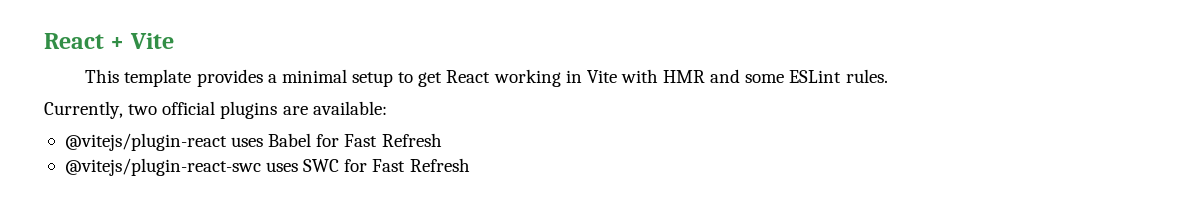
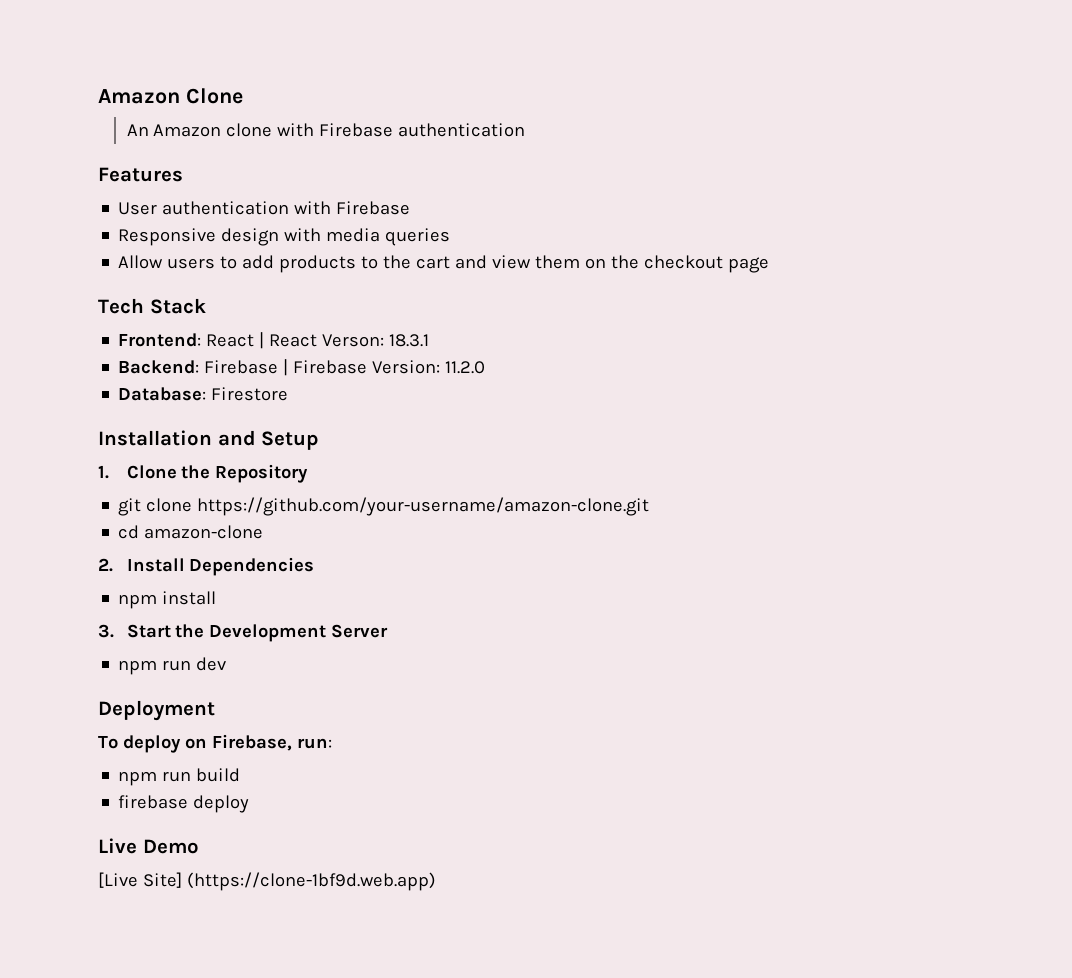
[44,33,174,49] [85,69,888,87] [44,101,387,119] [64,133,442,151] [64,158,470,176] React + Vite // This template provides a minimal setup to get React working in Vite with HMR and some ESLint rules. // Currently, two official plugins are available: // @vitejs/plugin-react uses Babel for Fast Refresh // @vitejs/plugin-react-swc uses SWC for Fast Refresh -> [98,88,243,104] [126,123,526,137] [98,167,183,182] [118,201,411,215] [118,228,451,246] [118,255,770,273] [98,298,206,314] [118,332,430,349] [118,359,486,376] [118,387,289,401] [98,430,320,450] [98,464,309,483] [118,497,650,516] [118,525,264,539] [98,557,315,576] [118,591,217,609] [98,624,389,642] [118,657,227,675] [98,700,215,721] [98,734,332,753] [118,768,241,786] [118,795,250,813] [98,838,199,854] [98,872,436,891] Amazon Clone // An Amazon clone with Firebase authentication // Features // User authentication with Firebase // Responsive design with media queries // Allow users to add products to the cart and view them on the checkout page // Tech Stack // Frontend: React | React Verson: 18.3.1 // Backend: Firebase | Firebase Version: 11.2.0 // Database: Firestore // Installation and Setup // 1. Clone the Repository // git clone https://github.com/your-username/amazon-clone.git // cd amazon-clone // 2. Install Dependencies // npm install // 3. Start the Development Server // npm run dev // Deployment // To deploy on Firebase, run: // npm run build // firebase deploy // Live Demo // [Live Site] (https://clone-1bf9d.web.app)

